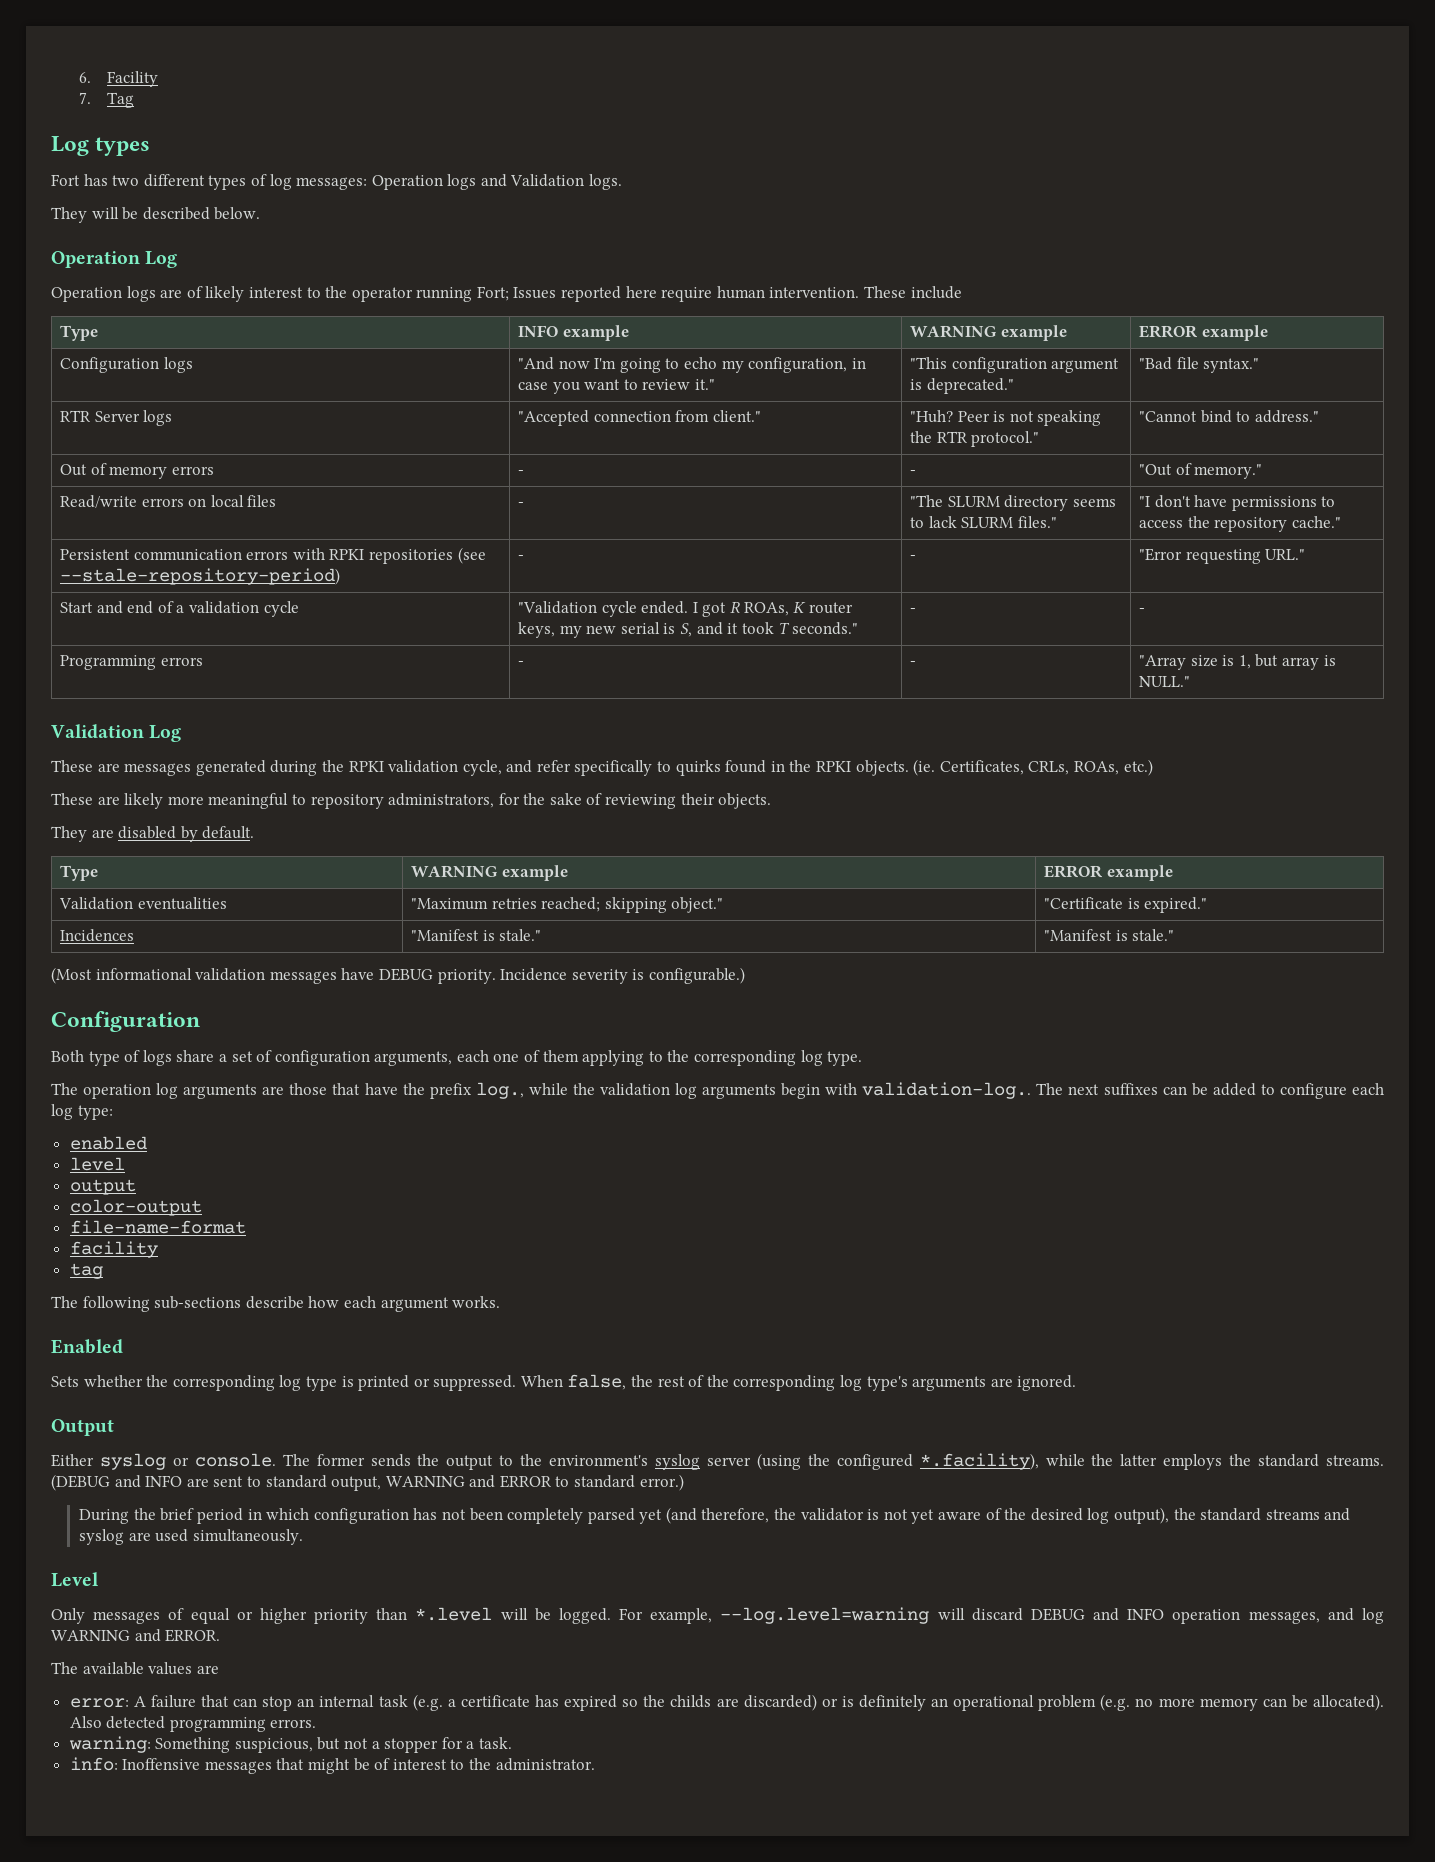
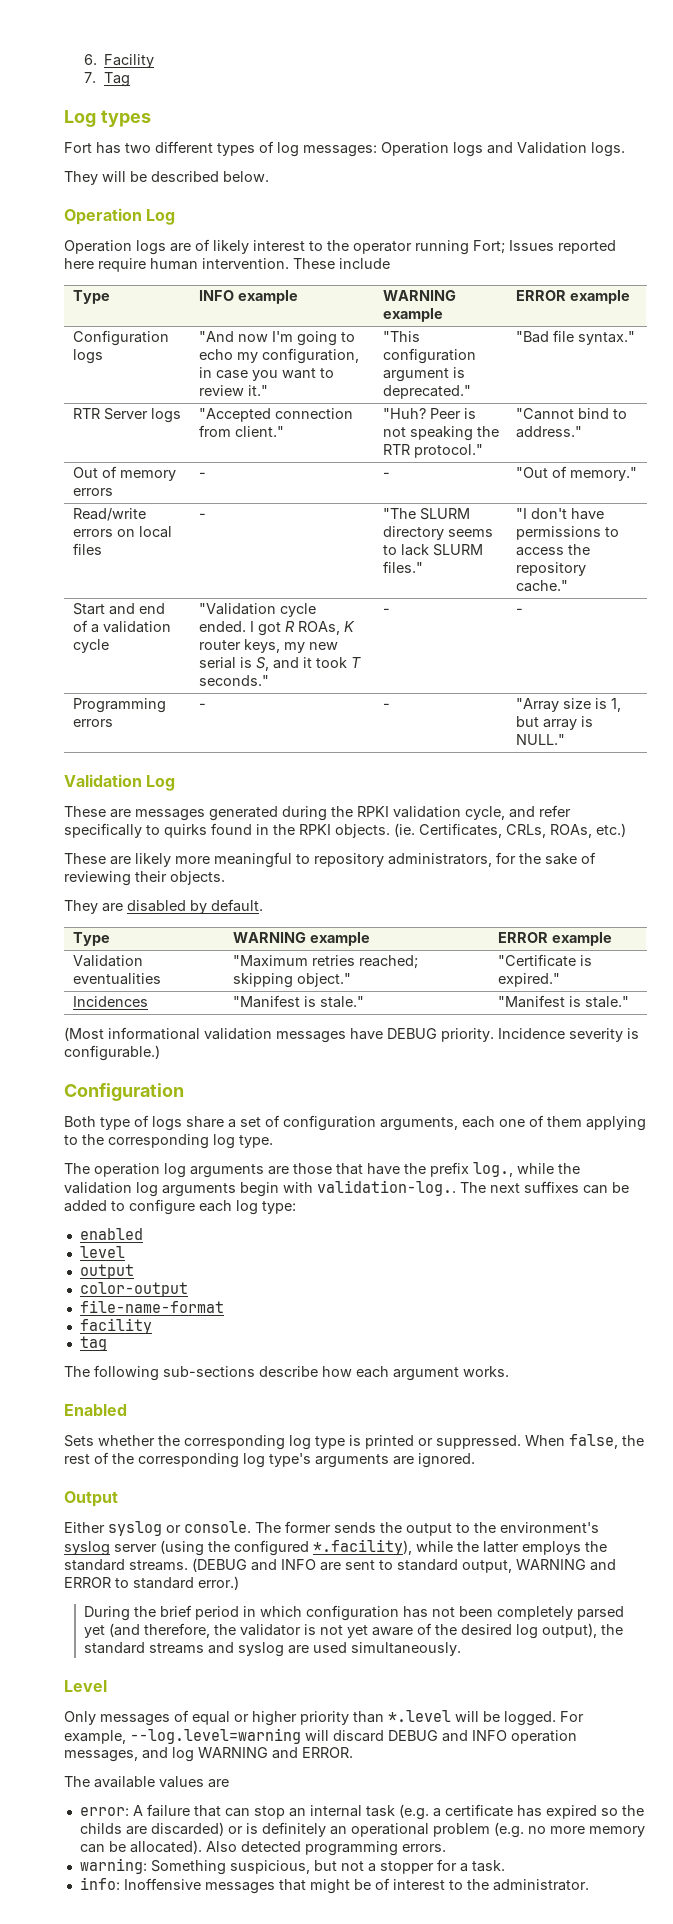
[60,547,486,564] [60,568,341,585] [518,555,525,560] [910,555,917,560] [1139,548,1306,564] // Persistent communication errors with RPKI repositories (see --stale-repository-period) | - | - | "Error requesting URL." -> (568, 586) none

